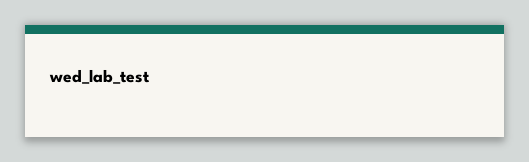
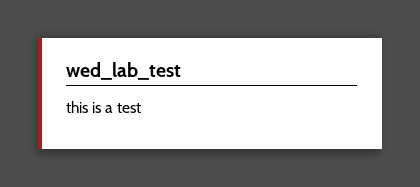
(150, 76) none -> [66,101,141,113] // this is a test

